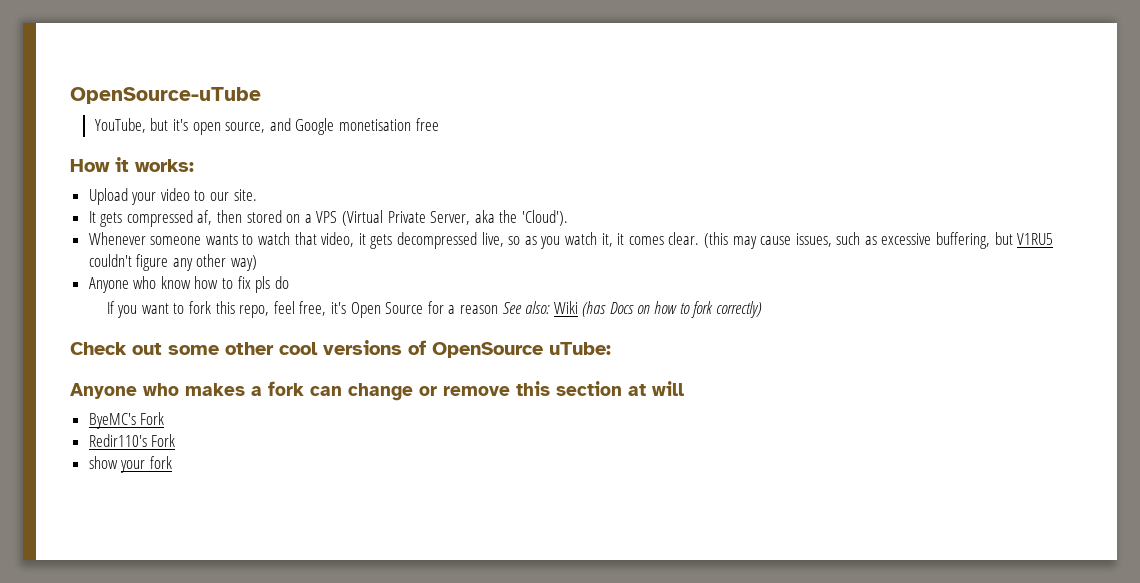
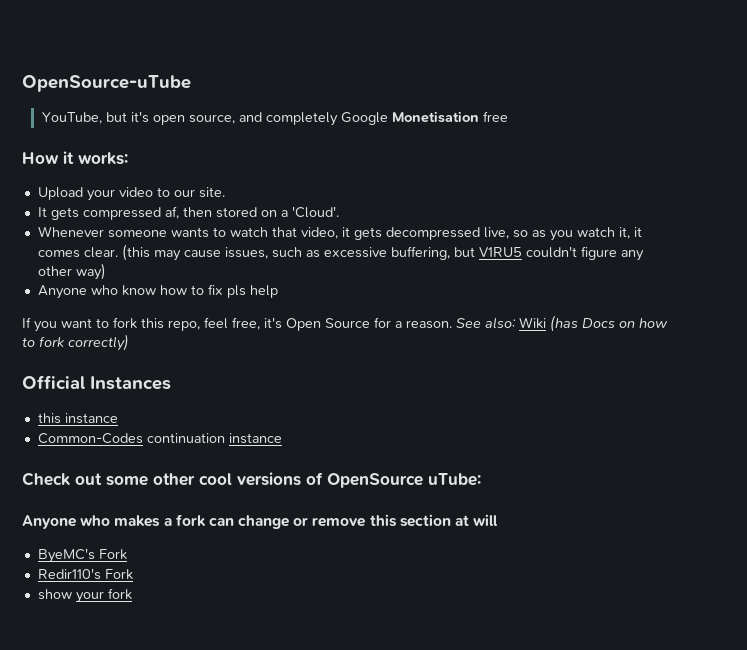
[295,118,411,135] Google monetisation -> [265,111,479,126] completely Google Monetisation
[316,210,568,226] VPS (Virtual Private Server, aka the 'Cloud'). -> [291,206,339,218] 'Cloud'.
[274,276,289,289] do -> [249,285,278,298] help
[459,305,498,314] reason -> [406,320,452,329] reason.
(762, 309) none -> [22,375,171,390] [37,413,118,424] [37,433,282,444] // Official Instances // this instance // Common-Codes continuation instance

